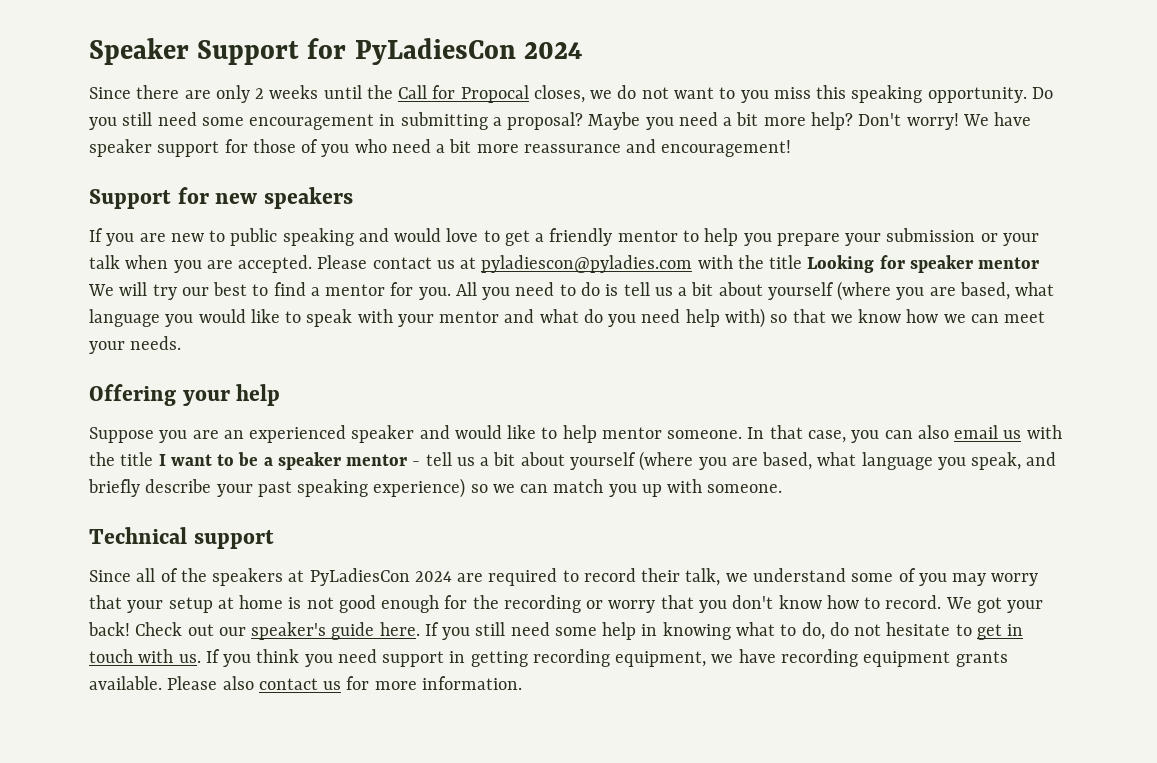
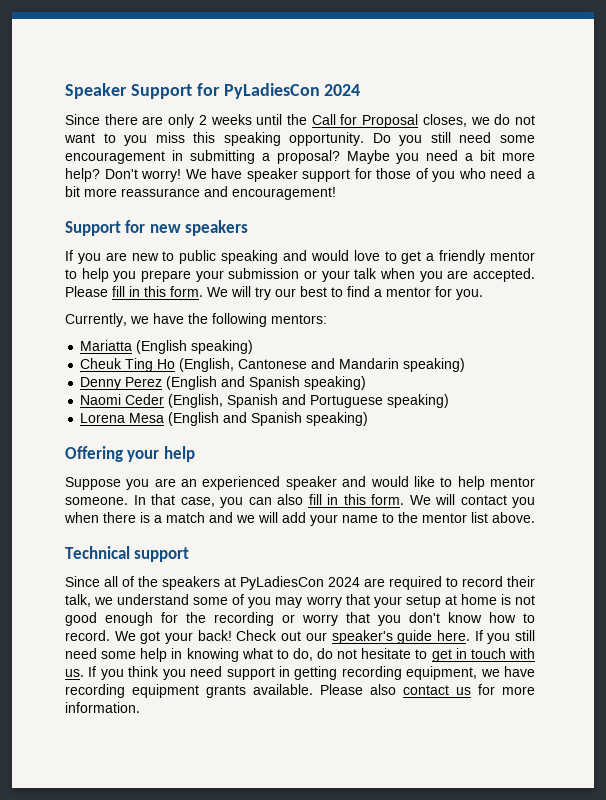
[460,85,529,103] Propocal -> [362,114,419,128] Proposal
[372,255,1040,273] contact us at pyladiescon@pyladies.com with the title Looking for speaker mentor -> [112,286,203,297] fill in this form.
[455,281,1055,301] [89,308,1046,328] [89,336,182,354] All you need to do is tell us a bit about yourself (where you are based, what language you would like to speak with your mentor and what do you need help with) so that we know how we can meet your needs. -> [65,313,327,327] [80,340,254,354] [80,358,466,372] [80,376,367,390] [80,394,450,408] [80,412,369,426] // Currently, we have the following mentors: // Mariatta (English speaking) // Cheuk Ting Ho (English, Cantonese and Mandarin speaking) // Denny Perez (English and Spanish speaking) // Naomi Ceder (English, Spanish and Portuguese speaking) // Lorena Mesa (English and Spanish speaking)
[954,425,1062,439] [89,451,1057,471] [88,478,783,498] email us with the title I want to be a speaker mentor - tell us a bit about yourself (where you are based, what language you speak, and briefly describe your past speaking experience) so we can match you up with someone. -> [308,494,535,508] [64,512,535,526] fill in this form. We will contact you when there is a match and we will add your name to the mentor list above.

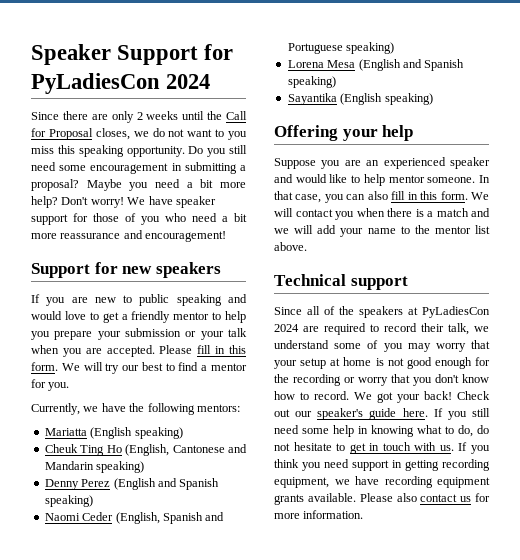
(369, 419) none -> [287,93,433,105] // Sayantika (English speaking)

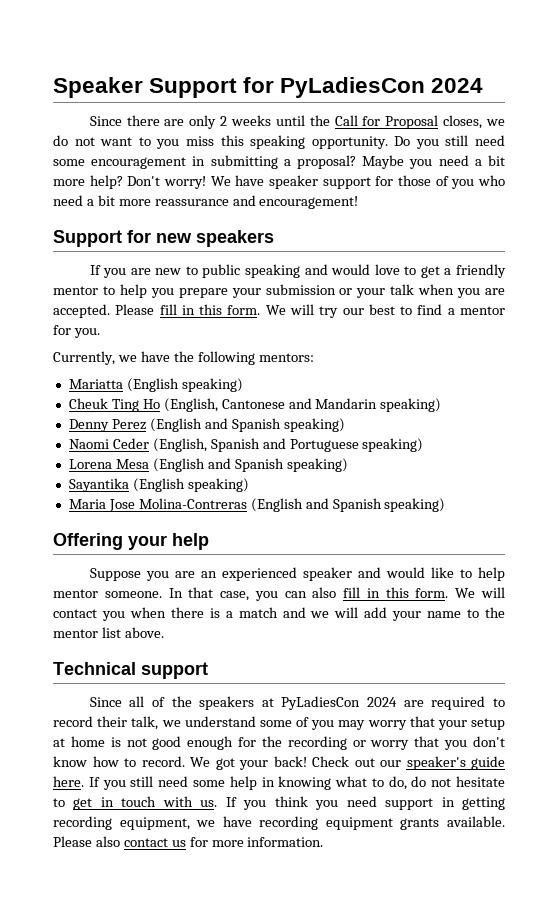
(433, 99) none -> [68,498,446,512] // Maria Jose Molina-Contreras (English and Spanish speaking)

